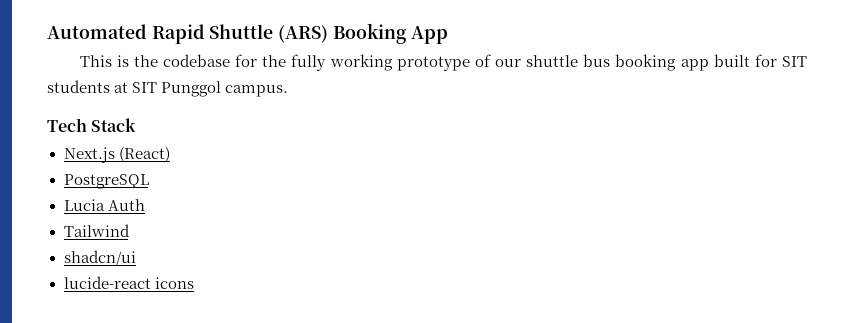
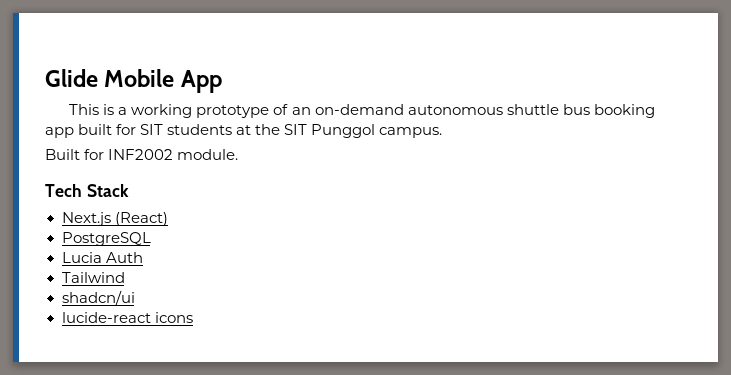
[47,23,448,44] [79,54,522,71] Automated Rapid Shuttle (ARS) Booking App // This is the codebase for the fully working prototype of our -> [45,69,222,93] [69,104,503,118] Glide Mobile App // This is a working prototype of an on-demand autonomous
(129, 87) none -> [255,124,281,135] the
(289, 91) none -> [45,149,239,160] // Built for INF2002 module.

